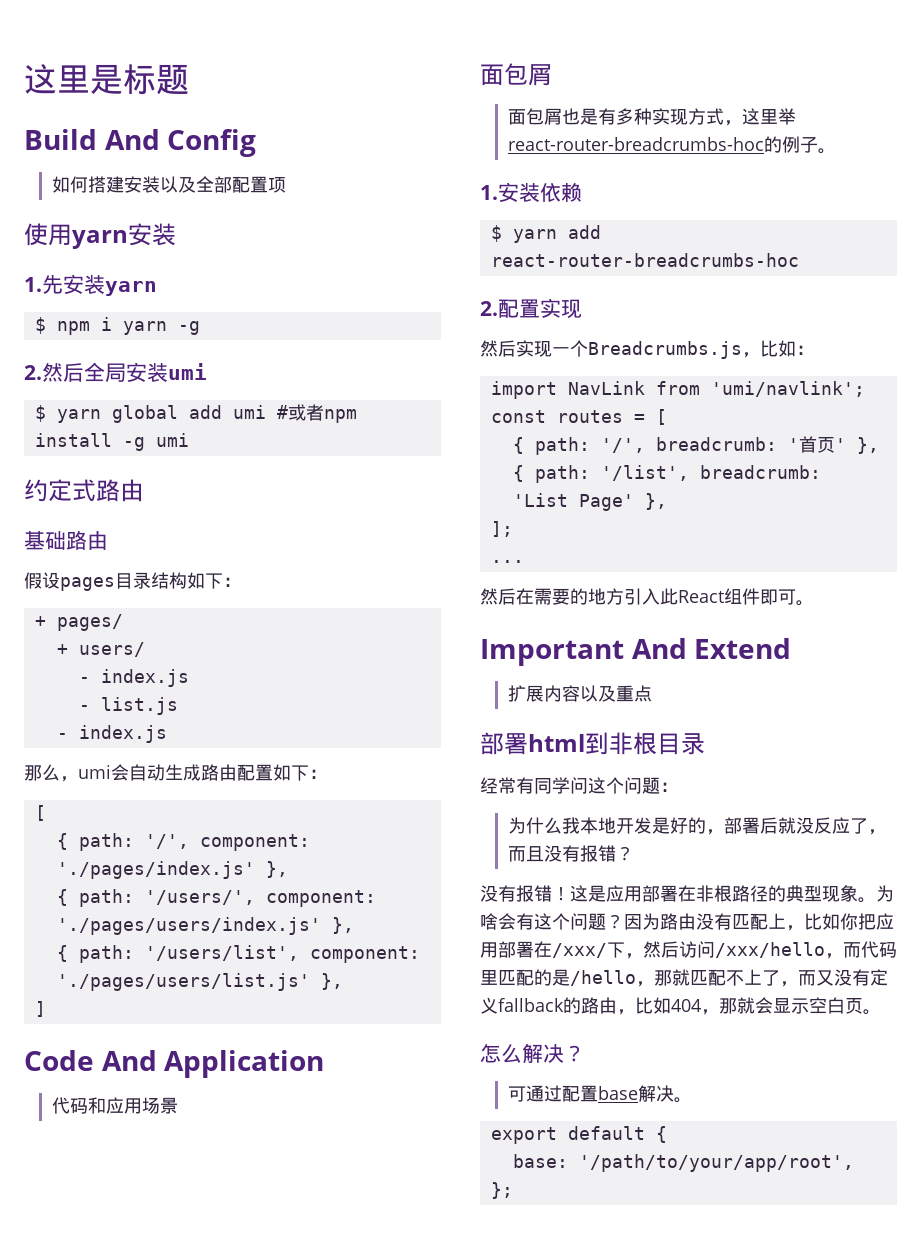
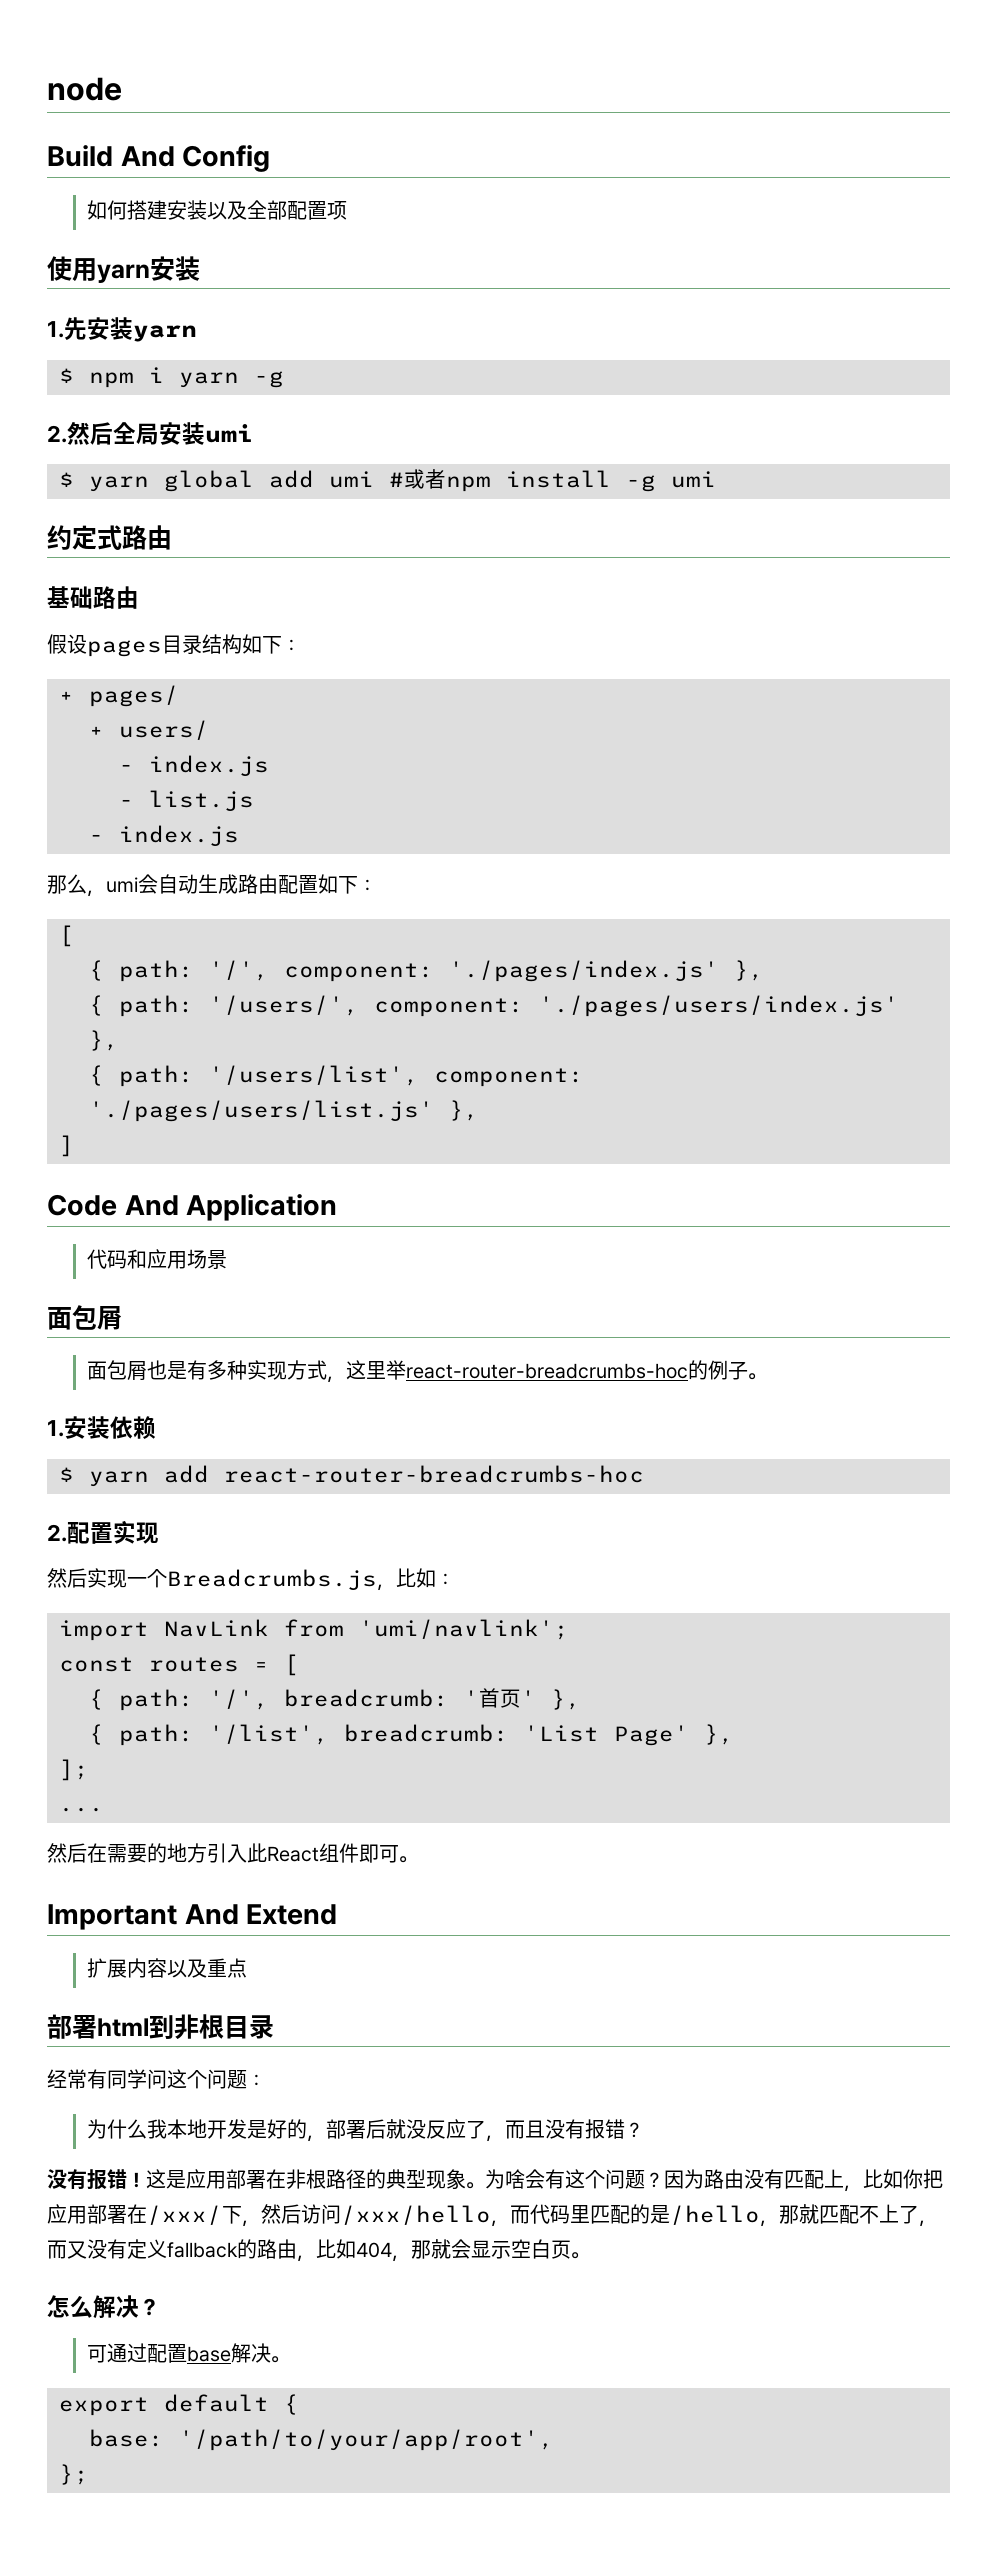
[24,64,189,95] 这里是标题 -> [47,77,122,101] node

